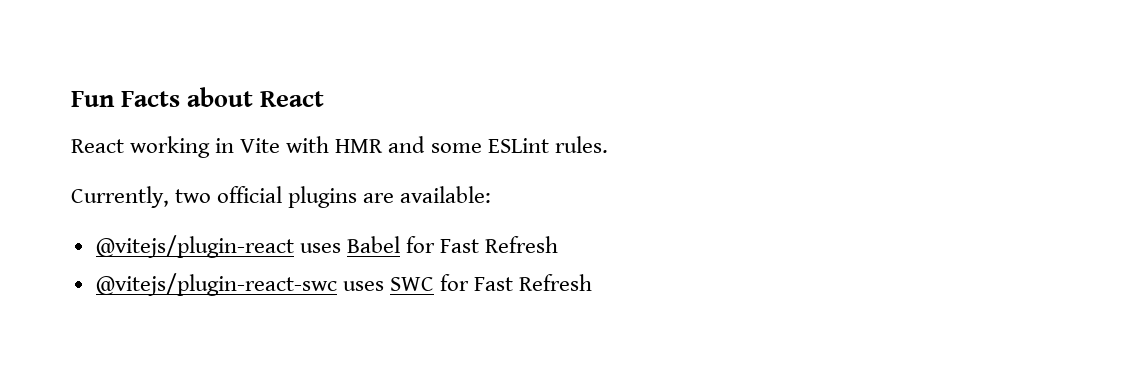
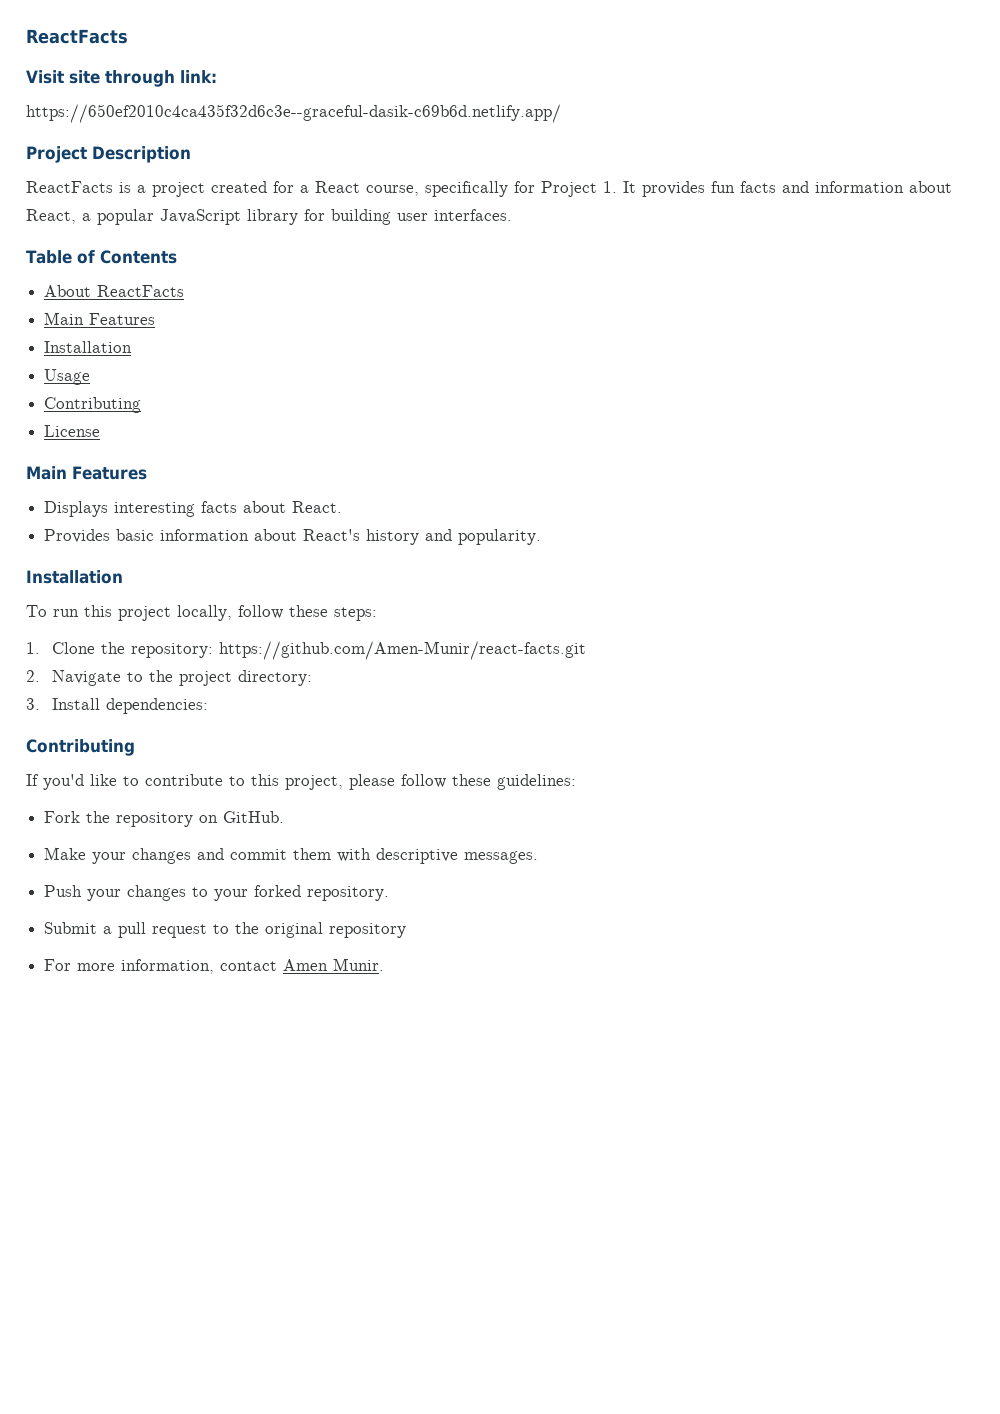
[71,87,325,107] [71,136,608,158] [71,186,492,208] [95,235,559,258] [95,273,593,296] Fun Facts about React // React working in Vite with HMR and some ESLint rules. // Currently, two official plugins are available: // @vitejs/plugin-react uses Babel for Fast Refresh // @vitejs/plugin-react-swc uses SWC for Fast Refresh -> [26,29,128,44] [26,70,217,87] [26,104,561,123] [26,146,191,163] [26,181,952,197] [26,209,512,225] [26,250,177,264] [44,285,185,297] [44,312,156,325] [44,341,133,353] [44,369,91,385] [44,397,142,413] [44,425,101,437] [26,466,147,480] [44,501,343,517] [44,529,542,545] [26,570,123,584] [26,605,377,621] [26,641,587,660] [26,670,313,686] [26,698,209,714] [26,739,135,756] [26,774,576,790] [44,811,285,827] [44,847,539,864] [44,885,390,901] [44,922,407,938] [44,958,385,974] ReactFacts // Visit site through link: // https://650ef2010c4ca435f32d6c3e--graceful-dasik-c69b6d.netlify.app/ // Project Description // ReactFacts is a project created for a React course, specifically for Project 1. It provides fun facts and information about React, a popular JavaScript library for building user interfaces. // Table of Contents // About ReactFacts // Main Features // Installation // Usage // Contributing // License // Main Features // Displays interesting facts about React. // Provides basic information about React's history and popularity. // Installation // To run this project locally, follow these steps: // 1. Clone the repository: https://github.com/Amen-Munir/react-facts.git // 2. Navigate to the project directory: // 3. Install dependencies: // Contributing // If you'd like to contribute to this project, please follow these guidelines: // Fork the repository on GitHub. // Make your changes and commit them with descriptive messages. // Push your changes to your forked repository. // Submit a pull request to the original repository // For more information, contact Amen Munir.

